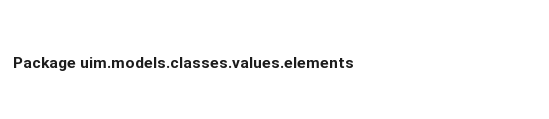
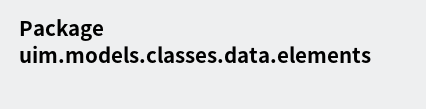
[80,57,355,68] uim.models.classes.values.elements -> [19,45,371,63] uim.models.classes.data.elements

